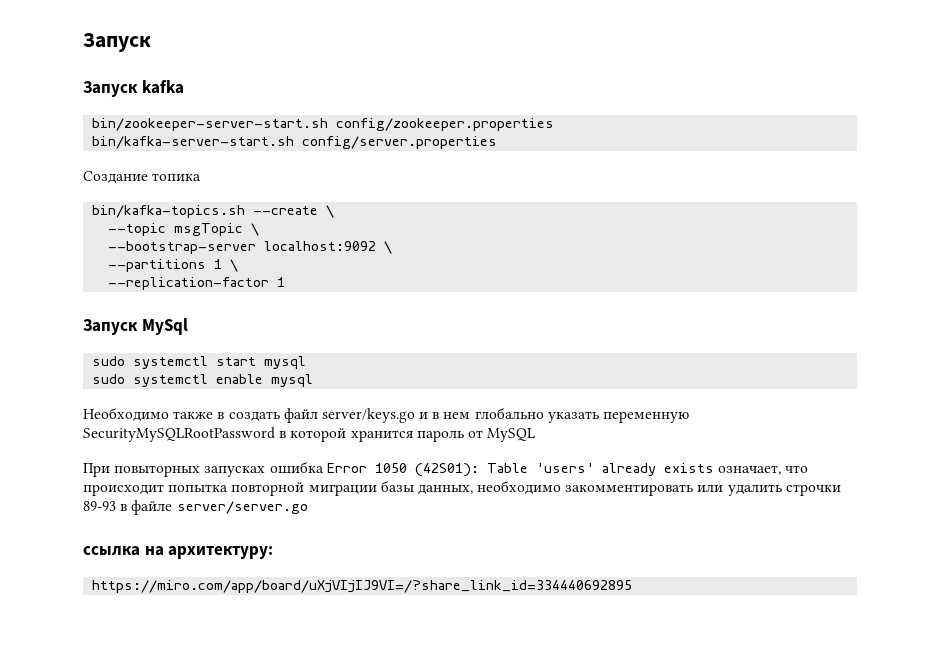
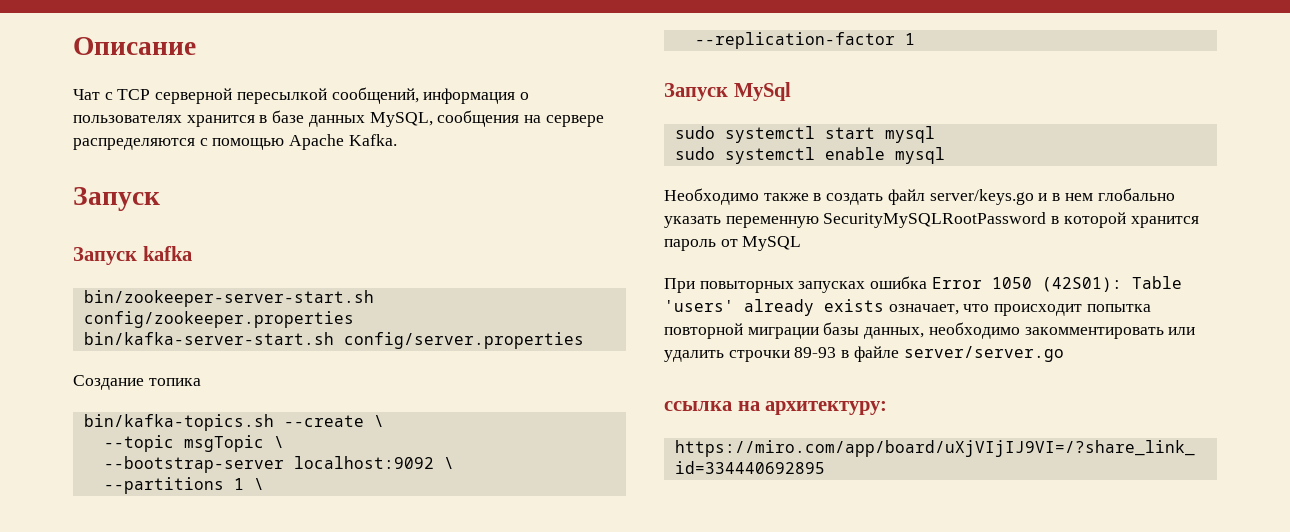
(83, 42) none -> [73,37,196,55] [73,87,530,104] [73,110,604,127] [73,134,397,150] Описание // Чат с TCP серверной пересылкой сообщений, информация о пользователях хранится в базе данных MySQL, сообщения на сервере распределяются с помощью Apache Kafka. //

